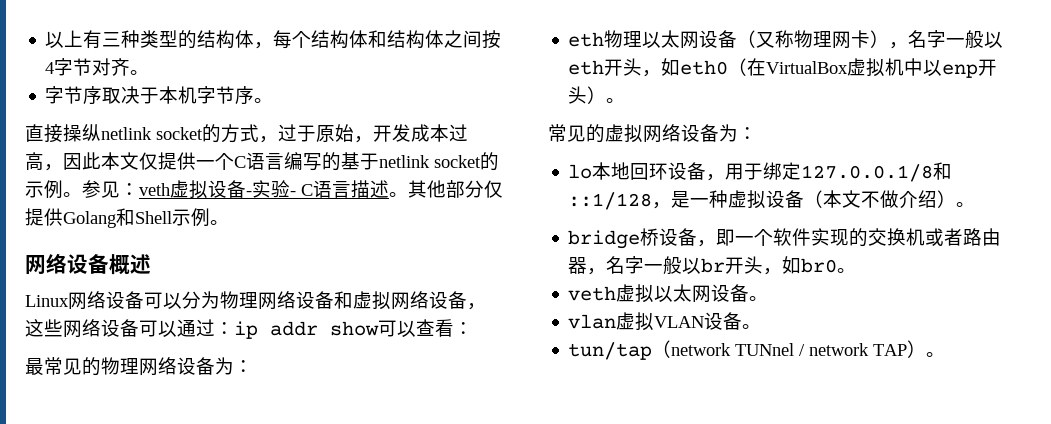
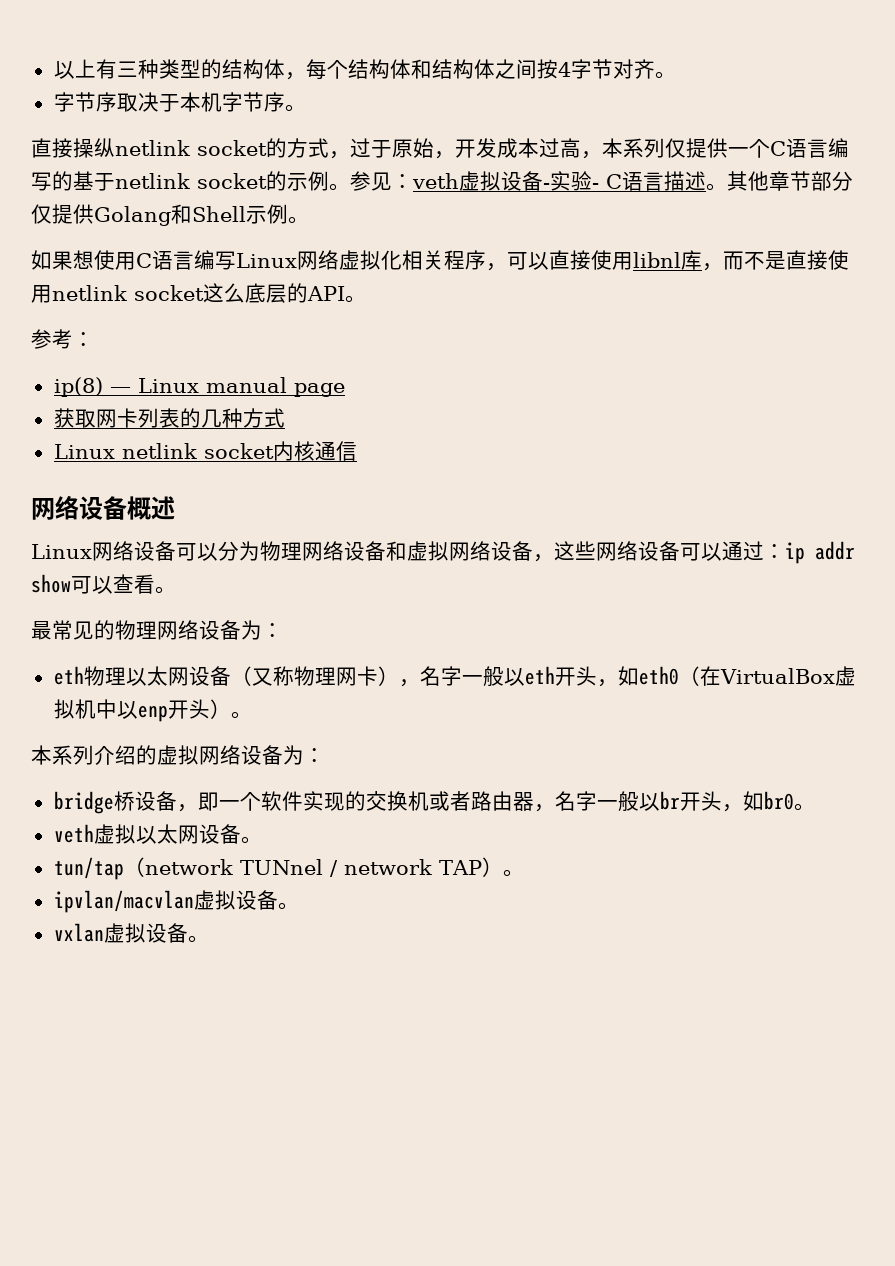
[63,152,139,170] 因此本文 -> [602,138,665,158] 本系列
(446, 189) none -> [769,171,811,191] 章节
(229, 222) none -> [31,250,849,271] [31,283,366,303] [31,329,94,349] [53,377,345,397] [53,408,285,428] [53,441,357,461] // 如果想使用C语言编写Linux网络虚拟化相关程序，可以直接使用libnl库，而不是直接使用netlink socket这么底层的API。 // 参考： // ip(8) — Linux manual page // 获取网卡列表的几种方式 // Linux netlink socket内核通信
[454,322,473,335] ： -> [155,586,176,594] 。
[548,124,586,142] 常见 -> [31,745,136,765] 本系列介绍
[568,162,953,182] [568,190,976,210] // lo本地回环设备，用于绑定127.0.0.1/8和::1/128，是一种虚拟设备（本文不做介绍）。 -> (325, 755) none
[568,312,762,331] // vlan虚拟VLAN设备。 -> (262, 840) none
(946, 354) none -> [53,890,299,913] [53,923,209,943] // ipvlan/macvlan虚拟设备。 // vxlan虚拟设备。

